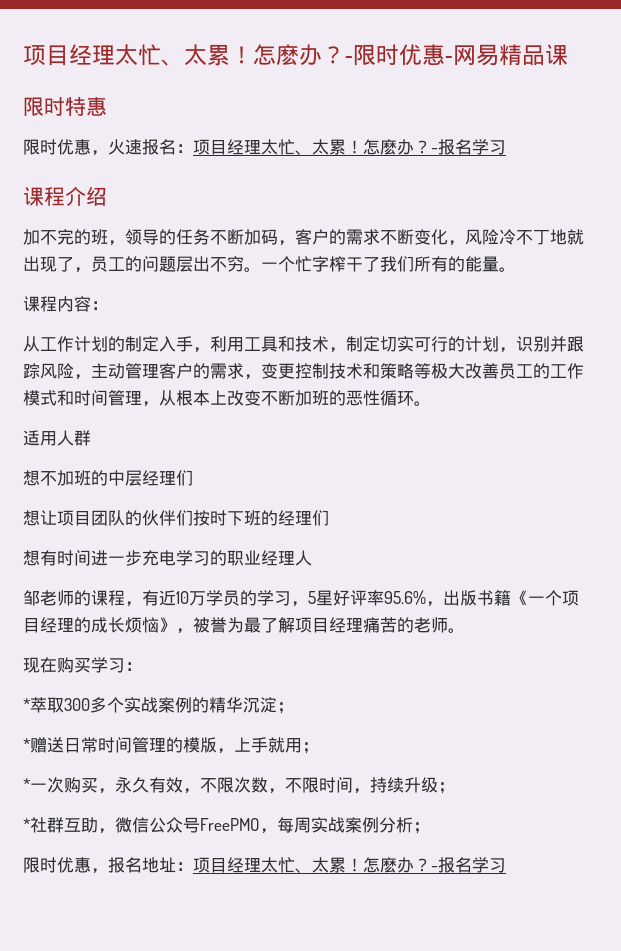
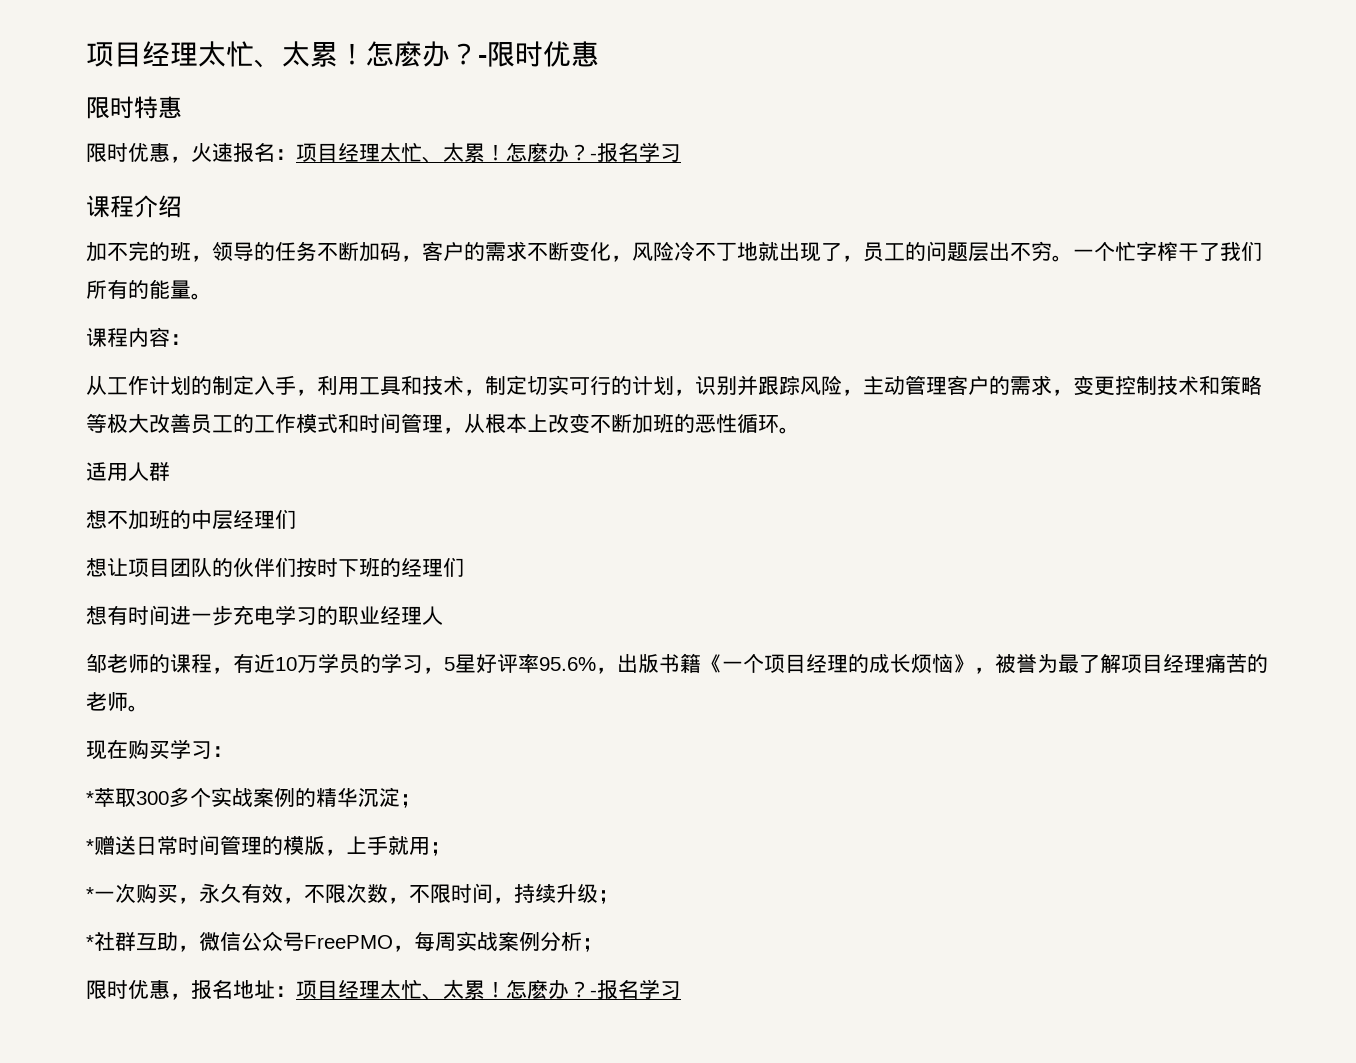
[445,44,568,66] -网易精品课 -> (599, 54) none

